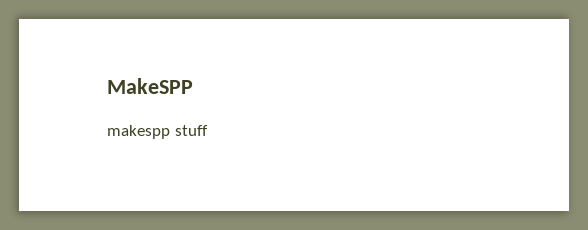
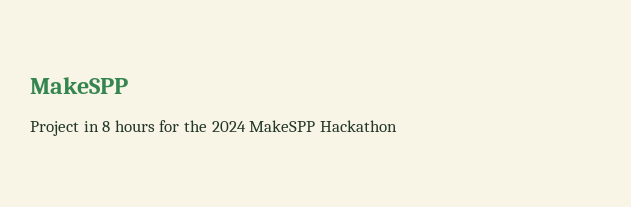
[107,125,208,139] makespp stuff -> [30,120,397,136] Project in 8 hours for the 2024 MakeSPP Hackathon

